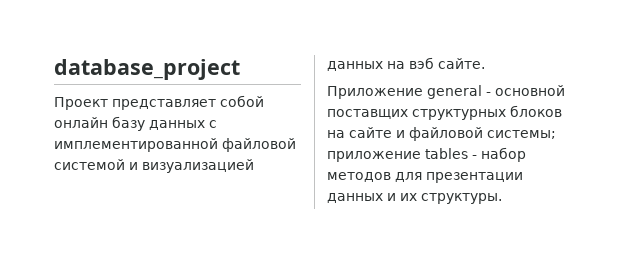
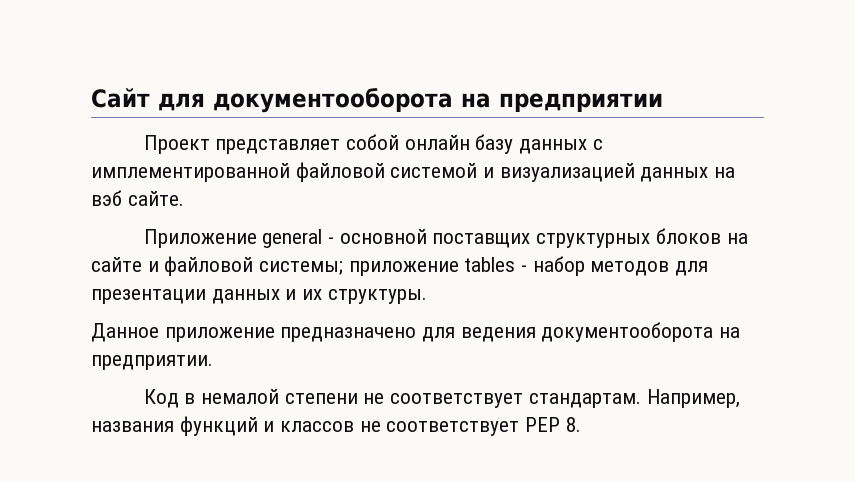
[54,59,240,80] database_project -> [91,87,663,113] Сайт для документооборота на предприятии
(502, 198) none -> [91,322,741,342] [91,355,213,370] [143,389,740,408] [91,416,581,436] // Данное приложение предназначено для ведения документооборота на предприятии. // Код в немалой степени не соответствует стандартам. Например, названия функций и классов не соответствует PEP 8.

